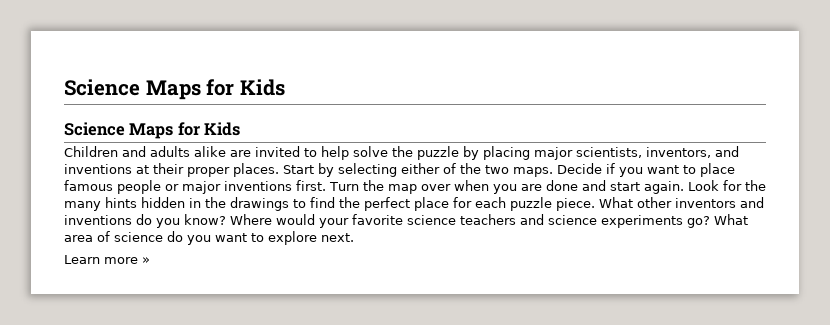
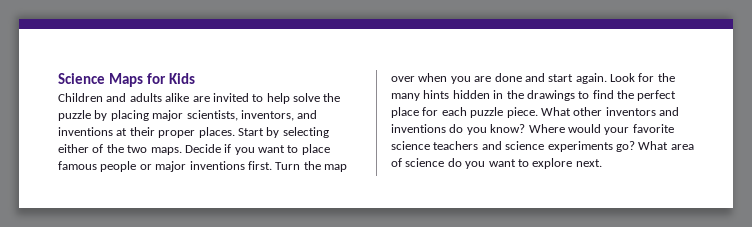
[64,79,285,100] [64,122,241,139] Science Maps for Kids // Science Maps for Kids -> [58,73,196,87] Science Maps for Kids
[64,255,150,264] // Learn more » -> (602, 163) none

